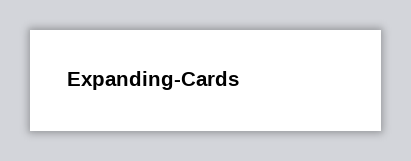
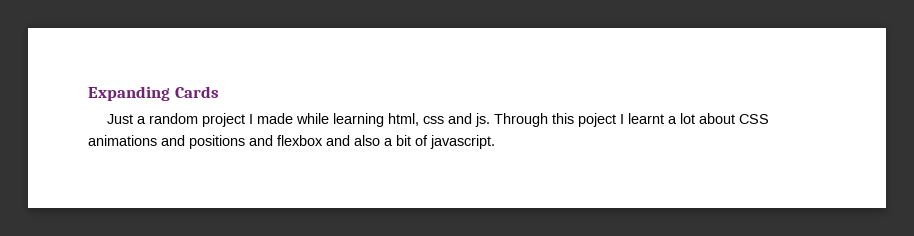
[67,71,239,90] Expanding-Cards -> [88,86,219,101] [107,113,770,127] [88,135,495,149] Expanding Cards // Just a random project I made while learning html, css and js. Through this poject I learnt a lot about CSS animations and positions and flexbox and also a bit of javascript.

